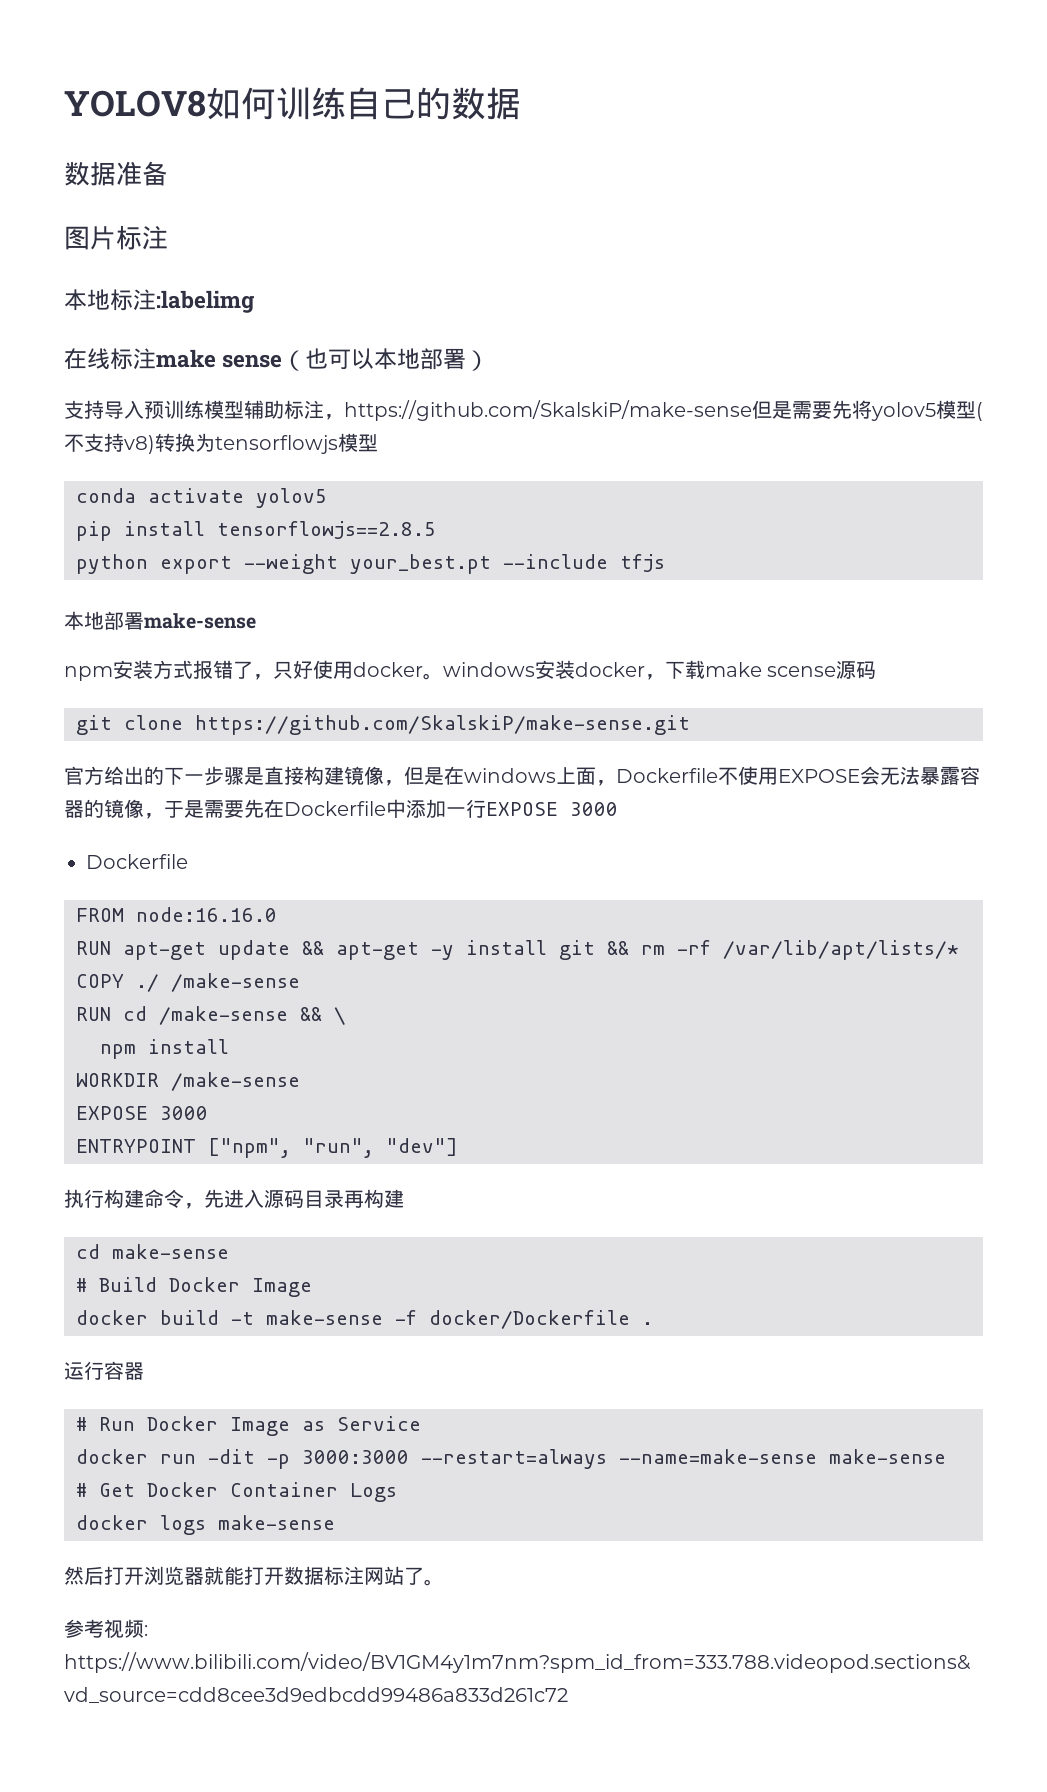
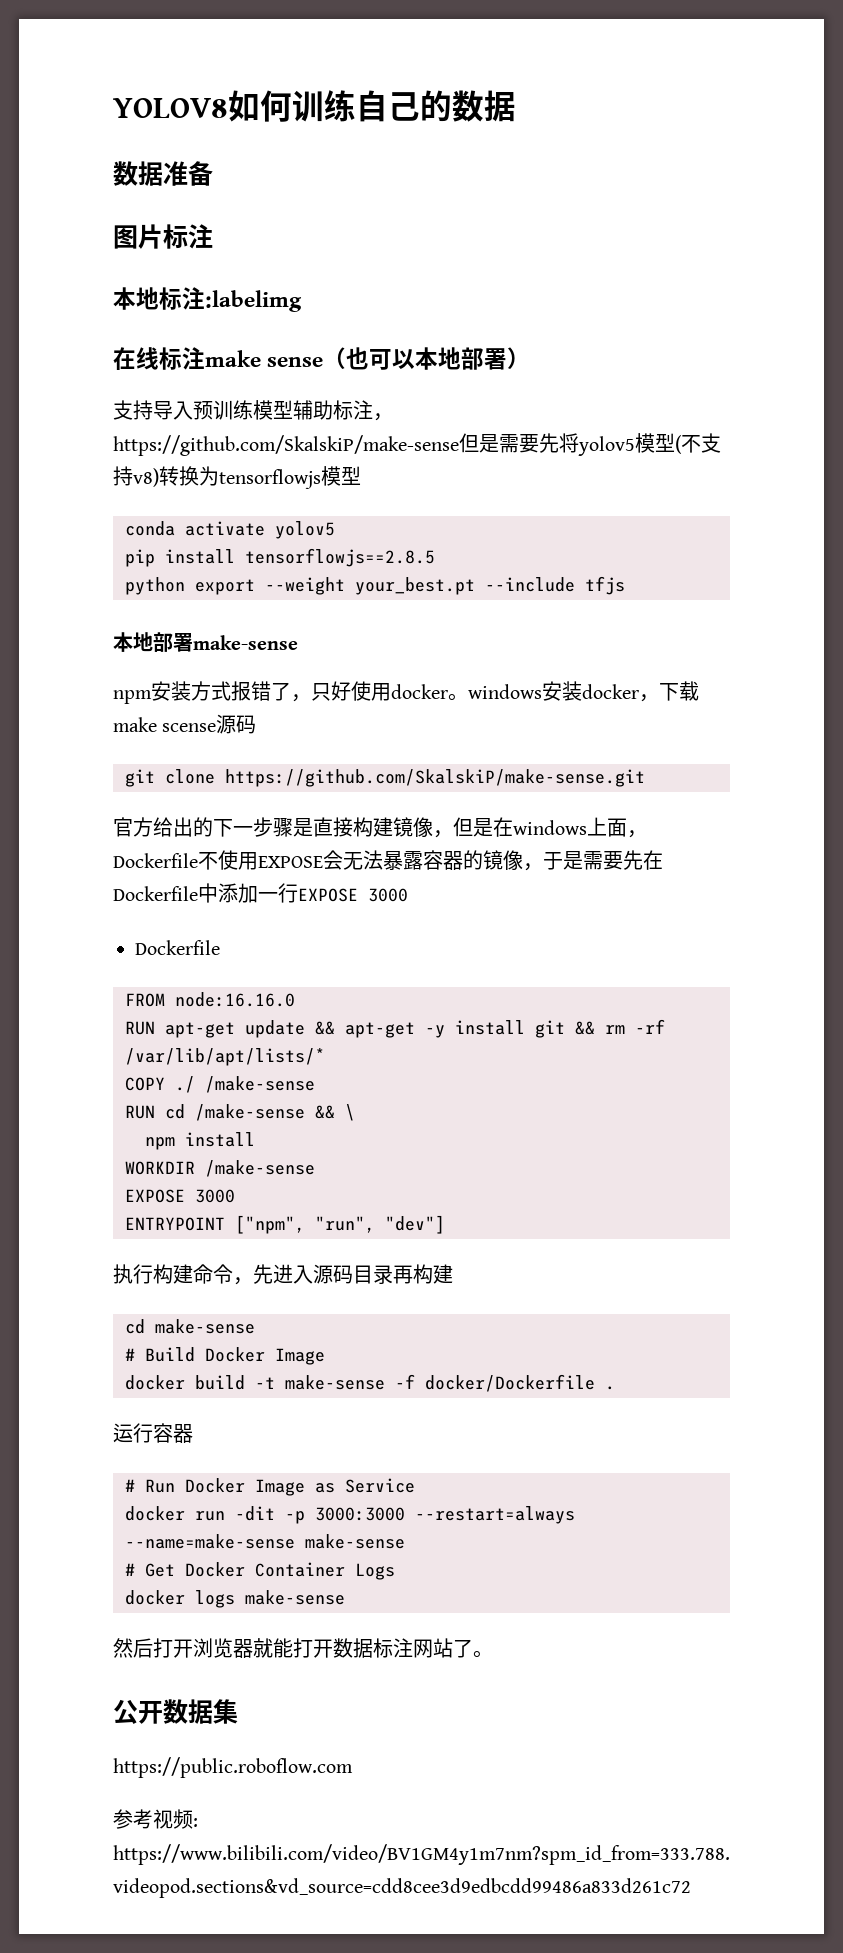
(444, 1582) none -> [113,1699,238,1724] [113,1757,353,1778] // 公开数据集 // https://public.roboflow.com

